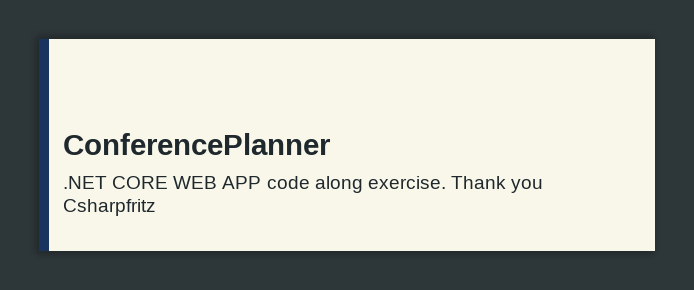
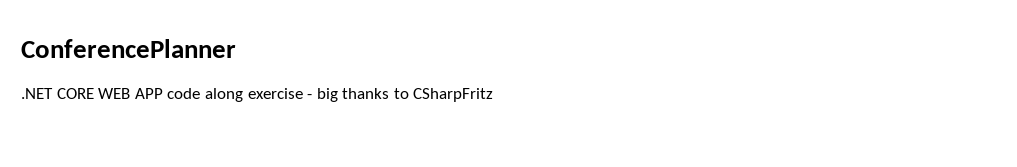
[367,176,544,193] [63,199,156,216] exercise. Thank you Csharpfritz -> [247,88,494,102] exercise - big thanks to CSharpFritz

